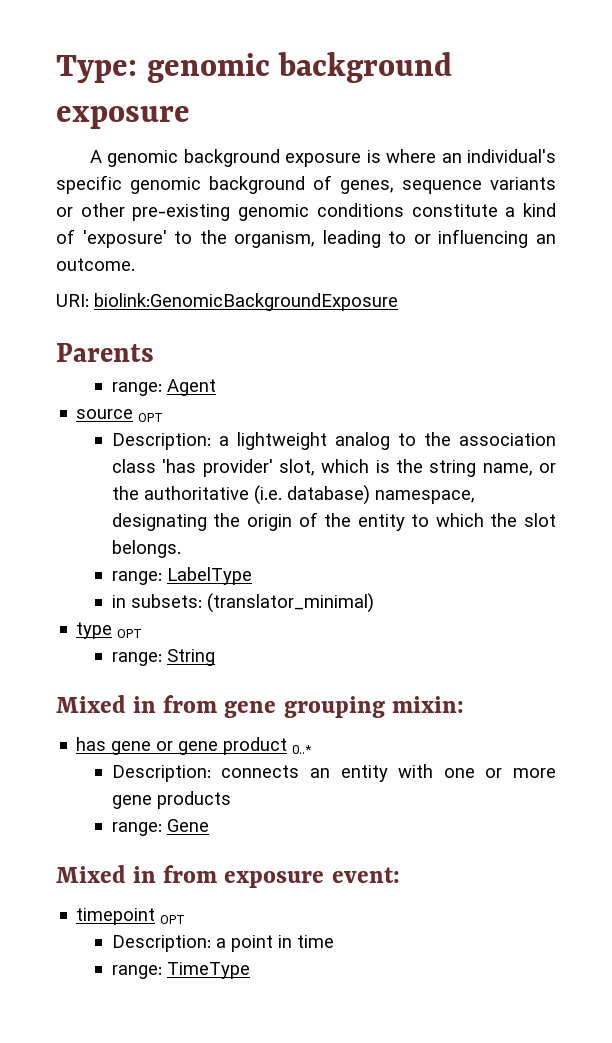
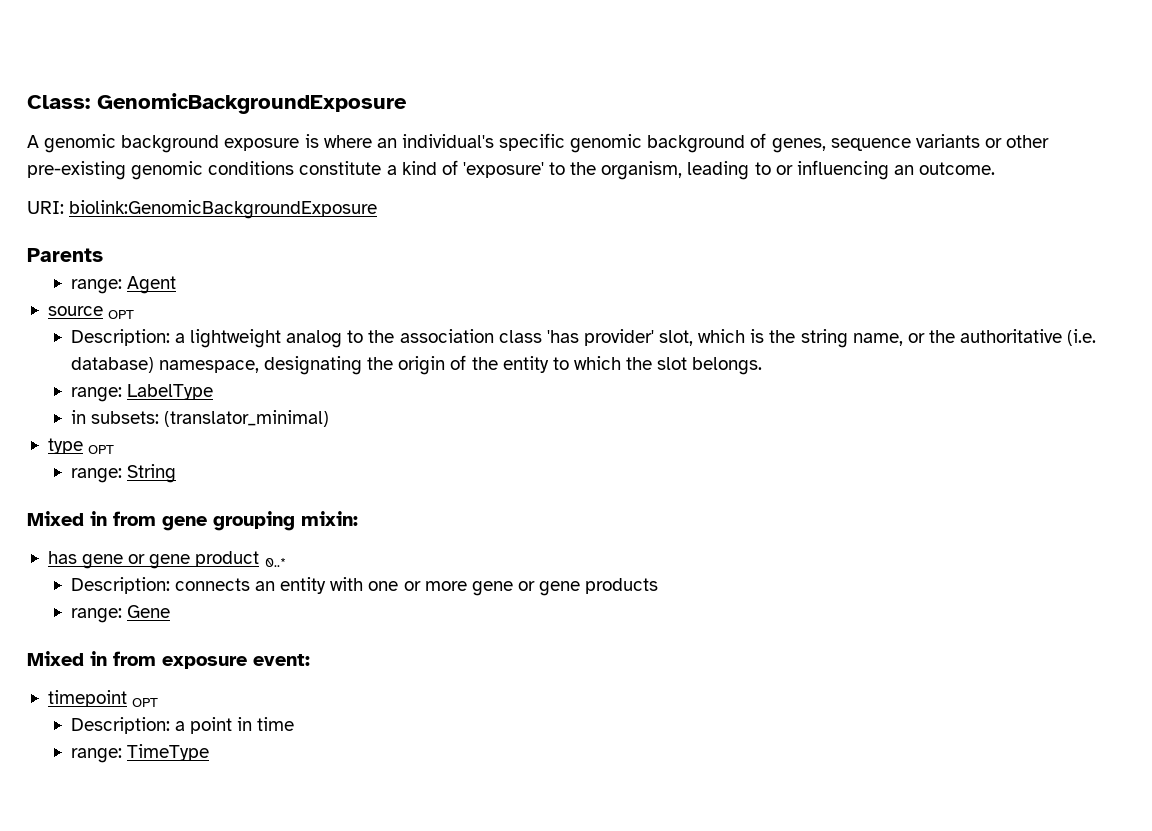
[56,52,453,83] [56,106,190,129] Type: genomic background exposure -> [27,93,407,114] Class: GenomicBackgroundExposure
(152, 802) none -> [517,581,581,596] or gene

